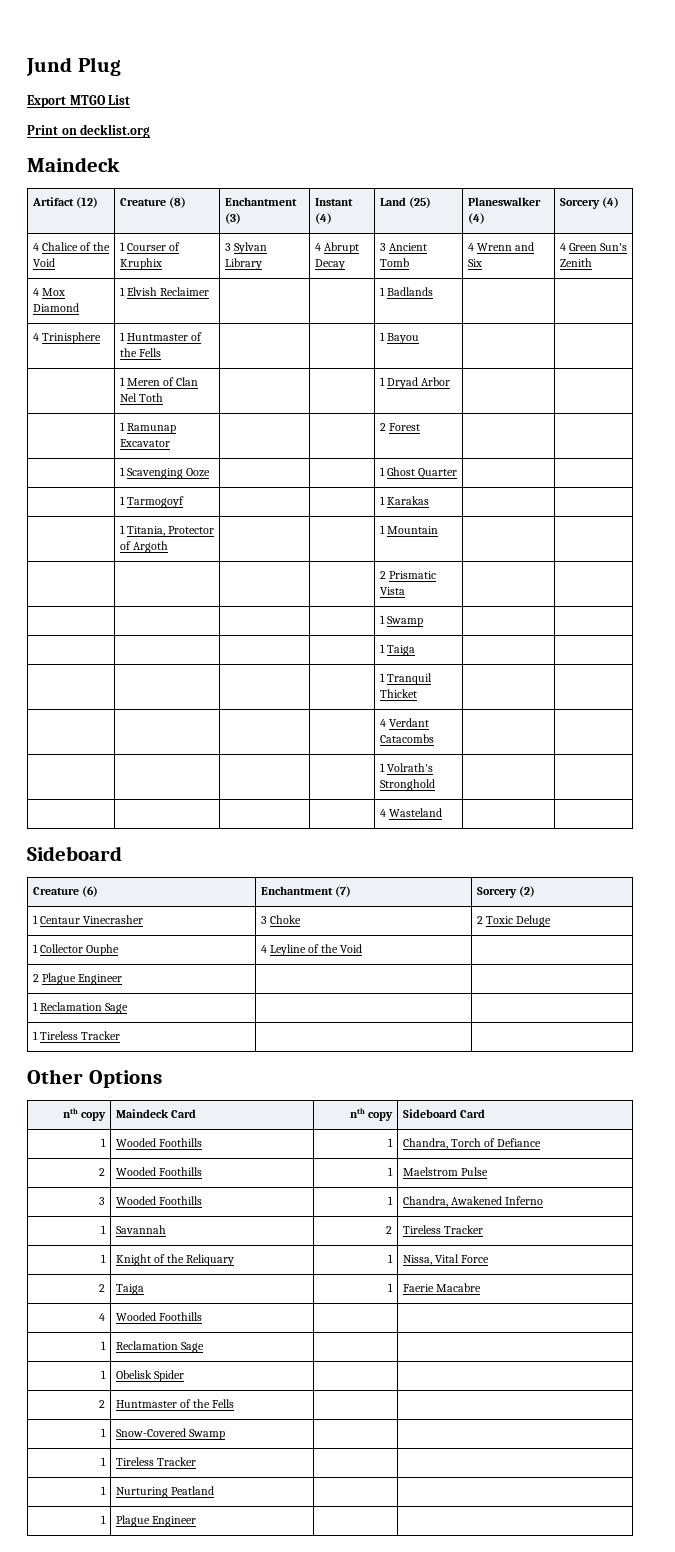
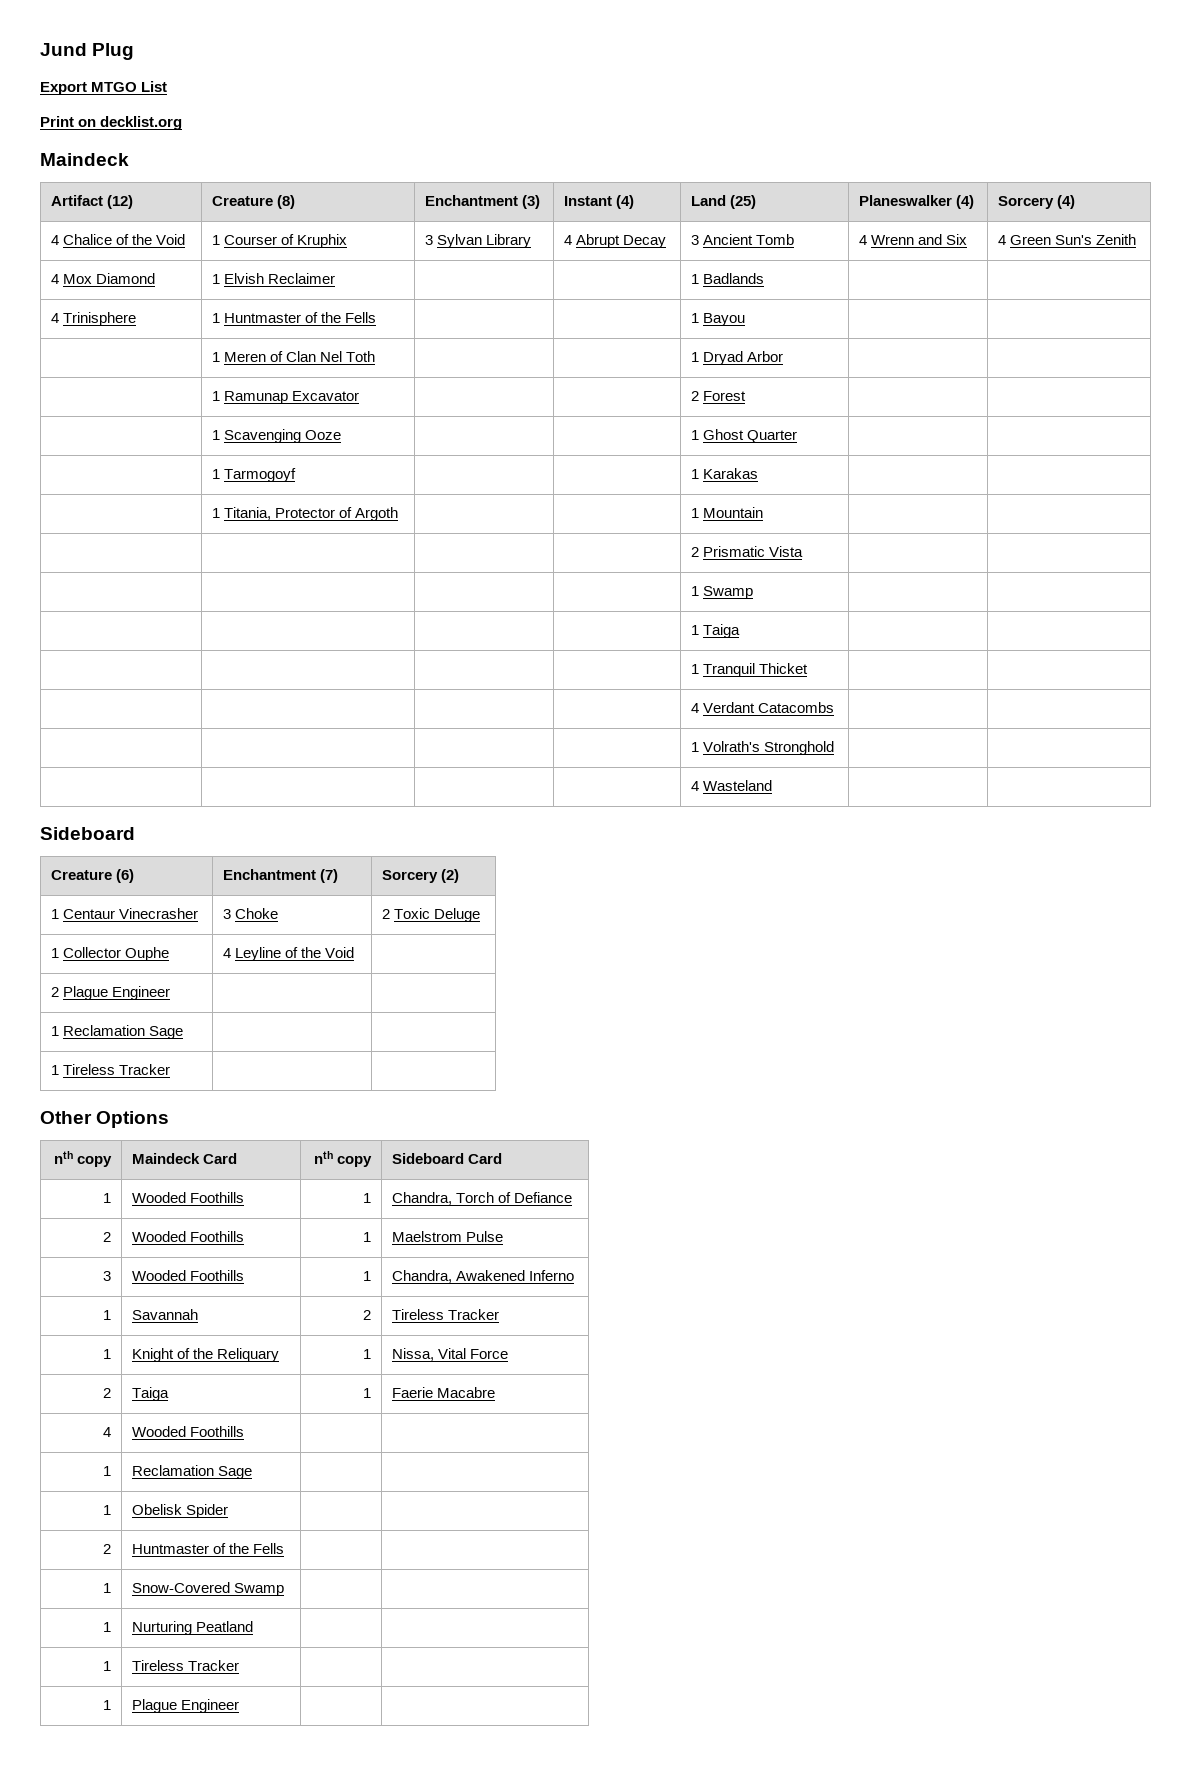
[115,1457,196,1466] [101,1486,107,1495] [115,1486,214,1498] Tireless Tracker | | // 1 | Nurturing Peatland -> [132,1621,254,1635] [102,1661,111,1671] [132,1660,240,1671] Nurturing Peatland | | // 1 | Tireless Tracker

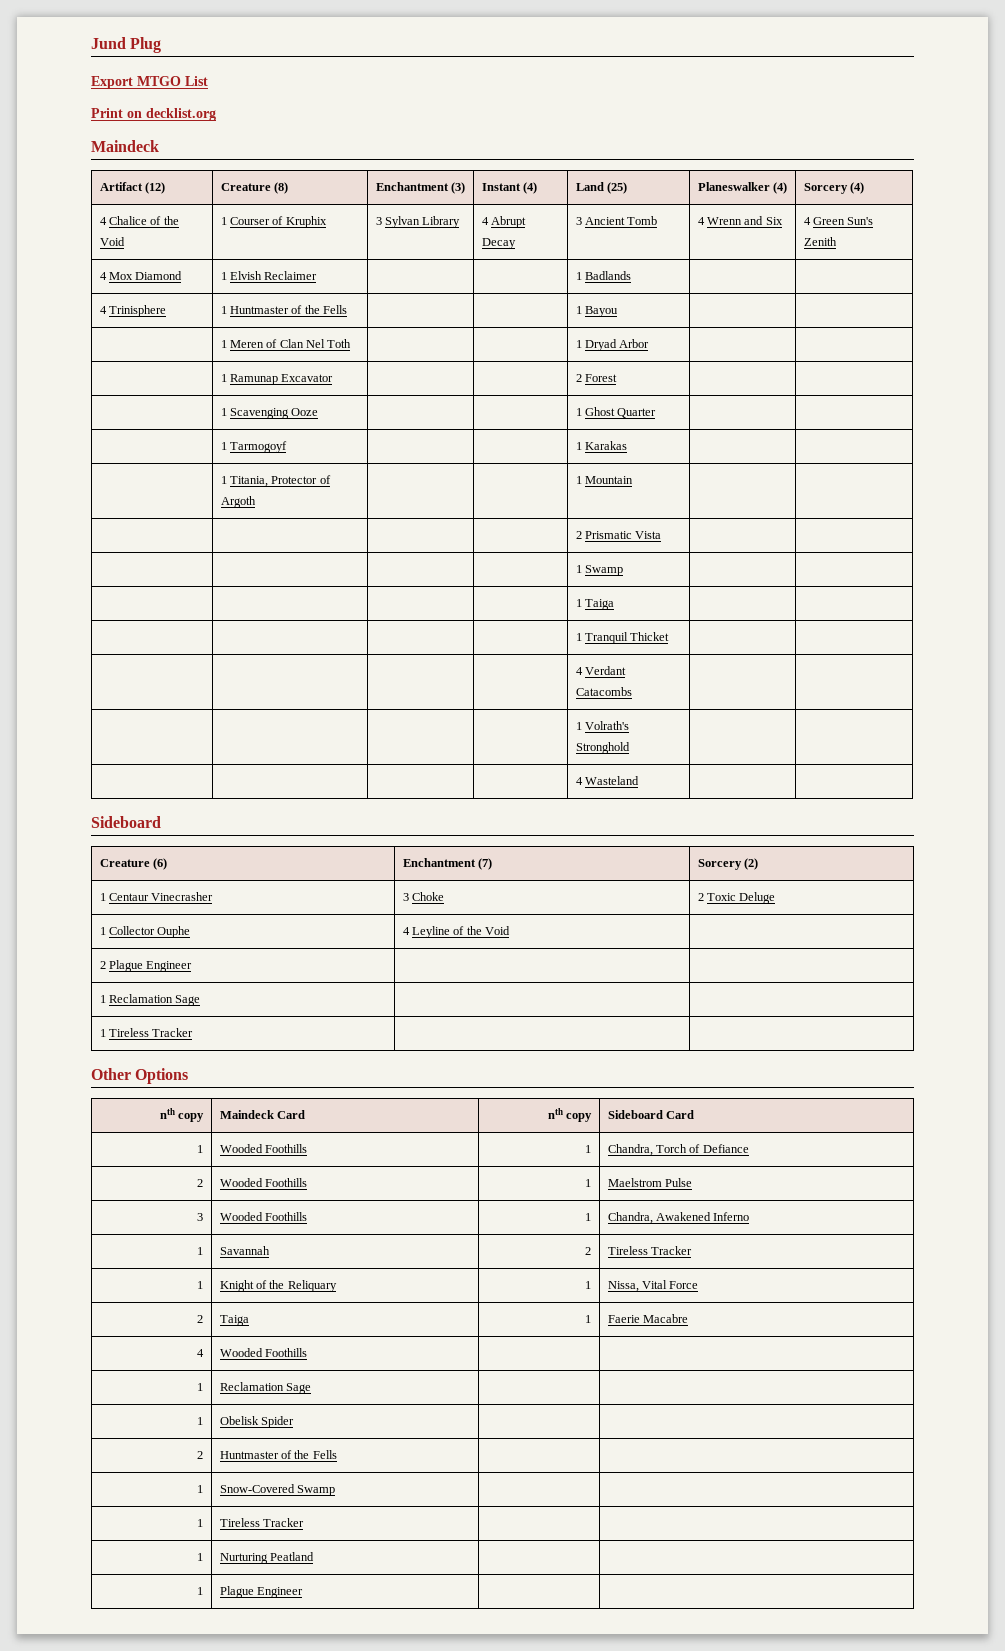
[132,1621,254,1635] [102,1661,111,1671] [132,1660,240,1671] Nurturing Peatland | | // 1 | Tireless Tracker -> [219,1518,304,1527] [197,1553,204,1561] [219,1552,314,1564] Tireless Tracker | | // 1 | Nurturing Peatland

